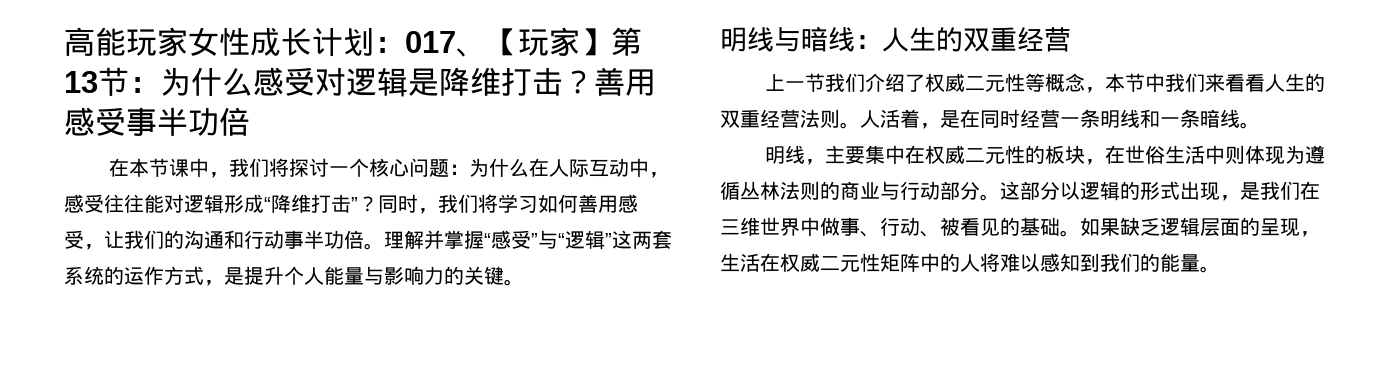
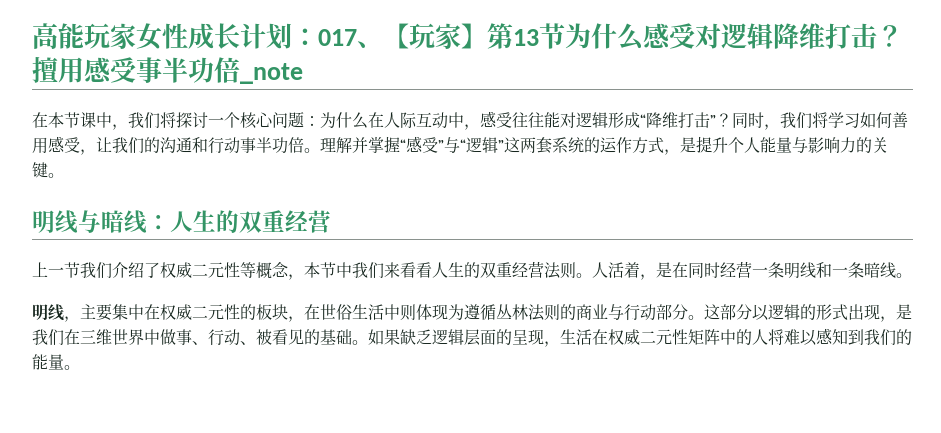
[129,77,160,93] ： -> (565, 36) none
[408,68,439,96] 是 -> (773, 36) none
[594,67,625,96] 善 -> [32,56,58,83] 擅
(250, 121) none -> [240,63,303,84] _note

